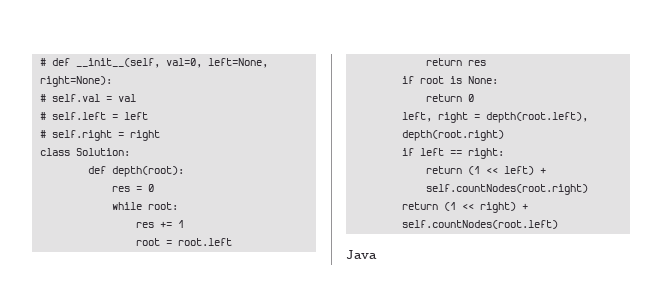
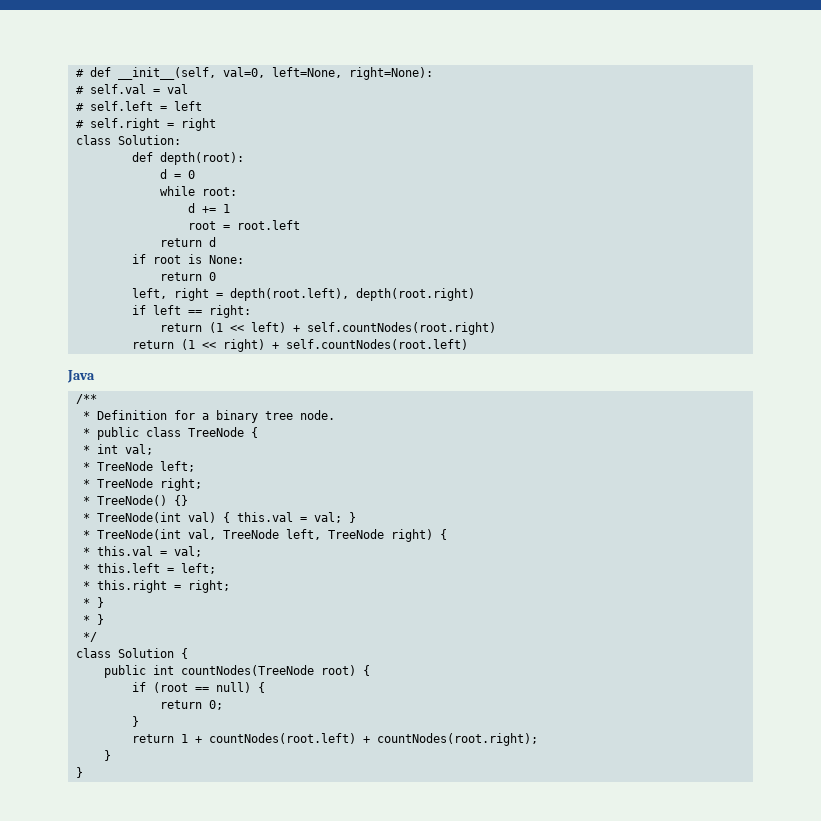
[111,186,130,192] res -> [159,169,167,179] d
[135,222,154,228] res -> [187,203,195,213] d
[467,60,486,66] res -> [208,237,216,247] d
(377, 254) none -> [75,394,97,404] [82,410,335,423] [82,427,258,440] [82,444,153,455] [82,461,195,472] [82,478,202,491] [82,495,188,506] [82,512,356,523] [82,529,447,542] [82,546,202,557] [82,563,216,574] [82,580,230,593] [82,597,104,608] [82,614,104,625] [82,632,97,642] [75,648,188,659] [103,665,370,678] [131,682,265,693] [159,700,223,710] [131,716,139,727] [131,733,538,746] [103,750,111,761] [75,767,83,778] // /** // * Definition for a binary tree node. // * public class TreeNode { // * int val; // * TreeNode left; // * TreeNode right; // * TreeNode() {} // * TreeNode(int val) { this.val = val; } // * TreeNode(int val, TreeNode left, TreeNode right) { // * this.val = val; // * this.left = left; // * this.right = right; // * } // * } // */ // class Solution { // public int countNodes(TreeNode root) { // if (root == null) { // return 0; // } // return 1 + countNodes(root.left) + countNodes(root.right); // } // }

